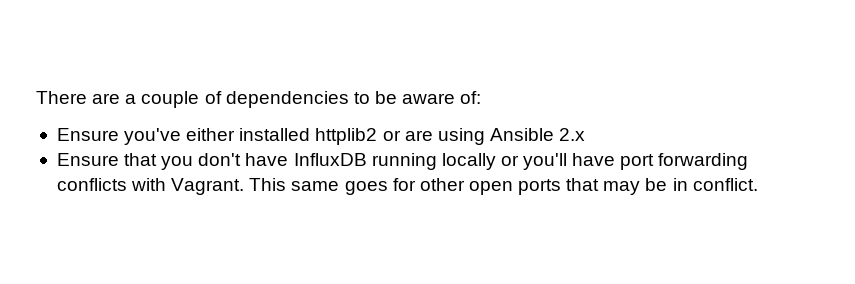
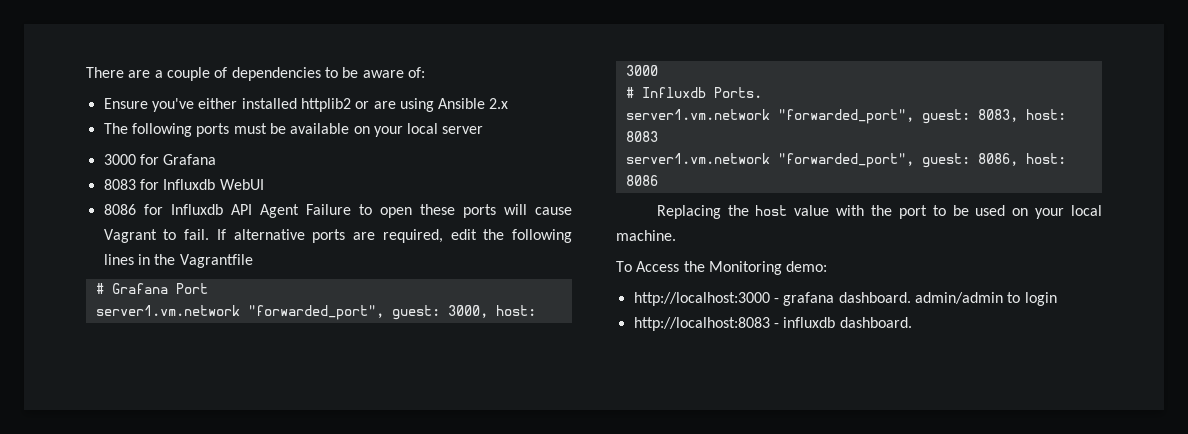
[56,153,749,170] [56,178,758,195] Ensure that you don't have InfluxDB running locally or you'll have port forwarding conflicts with Vagrant. This same goes for other open ports that may be in conflict. -> [103,123,484,137] [103,154,217,165] [103,179,264,190] [103,204,573,218] [103,229,572,243] [103,254,253,268] [95,283,208,294] [95,305,536,320] [625,65,658,76] [625,87,762,98] [625,109,1066,124] [625,131,658,142] [625,153,1066,168] [625,175,658,186] [656,205,1102,219] [616,230,676,241] [616,261,828,275] [633,292,1057,306] [633,317,912,331] The following ports must be available on your local server // 3000 for Grafana // 8083 for Influxdb WebUI // 8086 for Influxdb API Agent Failure to open these ports will cause Vagrant to fail. If alternative ports are required, edit the following lines in the Vagrantfile // # Grafana Port // server1.vm.network "forwarded_port", guest: 3000, host: 3000 // # Influxdb Ports. // server1.vm.network "forwarded_port", guest: 8083, host: 8083 // server1.vm.network "forwarded_port", guest: 8086, host: 8086 // Replacing the host value with the port to be used on your local machine. // To Access the Monitoring demo: // http://localhost:3000 - grafana dashboard. admin/admin to login // http://localhost:8083 - influxdb dashboard.

